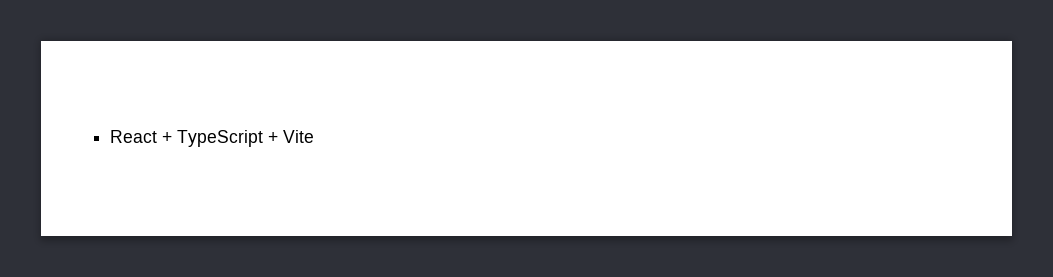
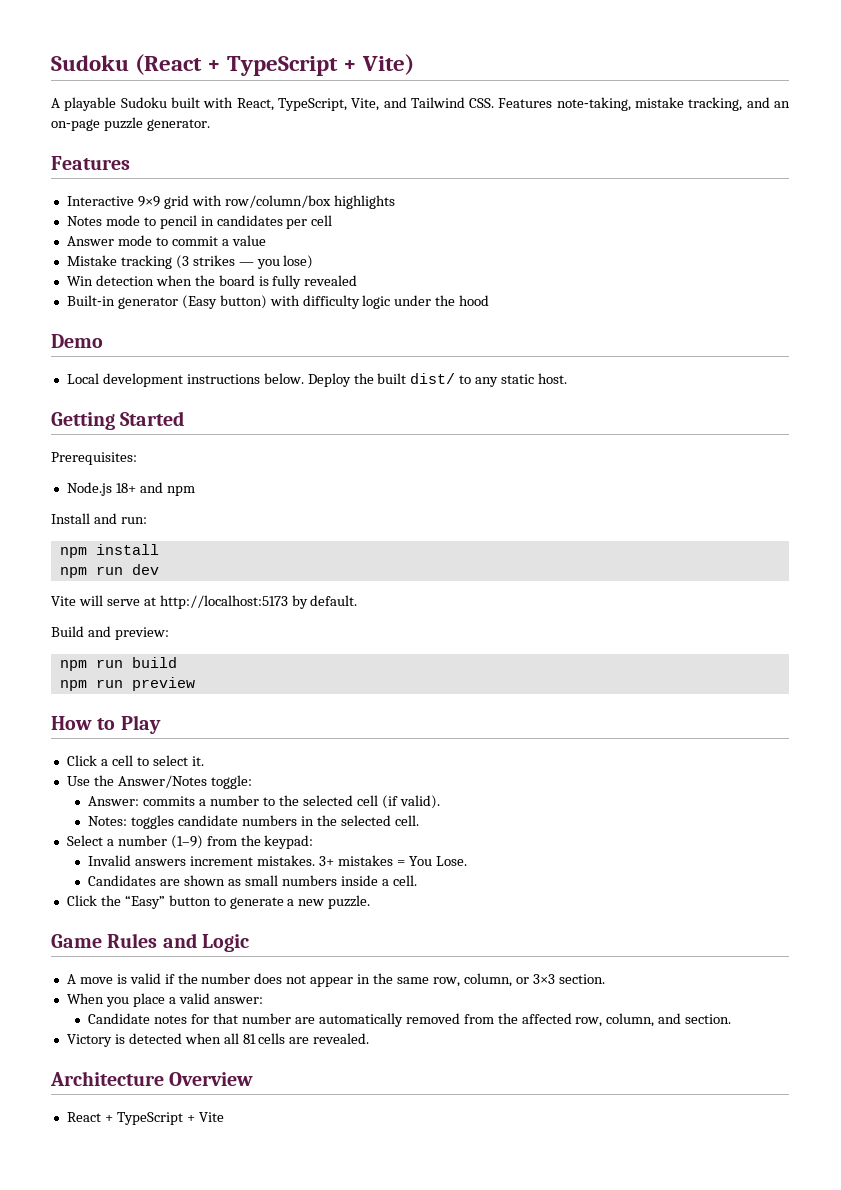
(110, 136) none -> [51,54,415,76] [51,97,790,111] [51,117,210,131] [51,156,130,170] [66,195,395,209] [66,215,333,229] [66,235,266,246] [66,255,314,269] [66,275,358,289] [66,295,490,309] [51,334,103,348] [66,373,568,387] [51,411,185,430] [51,452,137,465] [66,482,195,496] [51,513,147,524] [59,544,159,558] [59,564,159,578] [51,595,358,609] [51,626,169,640] [59,657,177,671] [59,677,195,691] [51,715,161,734] [66,755,204,766] [66,775,252,789] [88,795,440,809] [88,815,419,829] [66,835,314,849] [88,855,467,866] [88,875,417,886] [66,895,371,909] [51,933,249,952] [66,973,605,987] [66,993,263,1007] [88,1013,732,1027] [66,1033,370,1047] [50,1071,254,1086] Sudoku (React + TypeScript + Vite) // A playable Sudoku built with React, TypeScript, Vite, and Tailwind CSS. Features note‑taking, mistake tracking, and an on‑page puzzle generator. // Features // Interactive 9×9 grid with row/column/box highlights // Notes mode to pencil in candidates per cell // Answer mode to commit a value // Mistake tracking (3 strikes — you lose) // Win detection when the board is fully revealed // Built‑in generator (Easy button) with difficulty logic under the hood // Demo // Local development instructions below. Deploy the built dist/ to any static host. // Getting Started // Prerequisites: // Node.js 18+ and npm // Install and run: // npm install // npm run dev // Vite will serve at http://localhost:5173 by default. // Build and preview: // npm run build // npm run preview // How to Play // Click a cell to select it. // Use the Answer/Notes toggle: // Answer: commits a number to the selected cell (if valid). // Notes: toggles candidate numbers in the selected cell. // Select a number (1–9) from the keypad: // Invalid answers increment mistakes. 3+ mistakes = You Lose. // Candidates are shown as small numbers inside a cell. // Click the “Easy” button to generate a new puzzle. // Game Rules and Logic // A move is valid if the number does not appear in the same row, column, or 3×3 section. // When you place a valid answer: // Candidate notes for that number are automatically removed from the affected row, column, and section. // Victory is detected when all 81 cells are revealed. // Architecture Overview //

